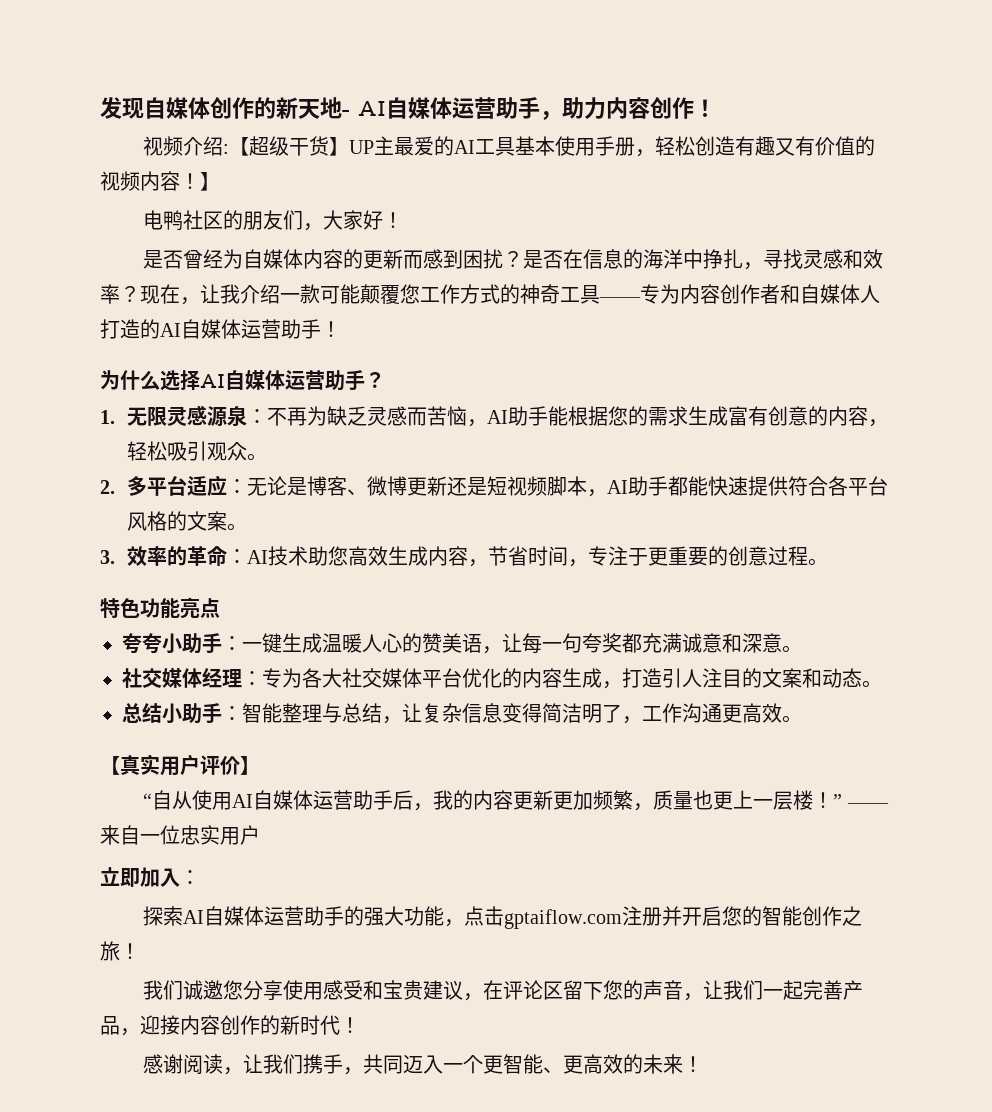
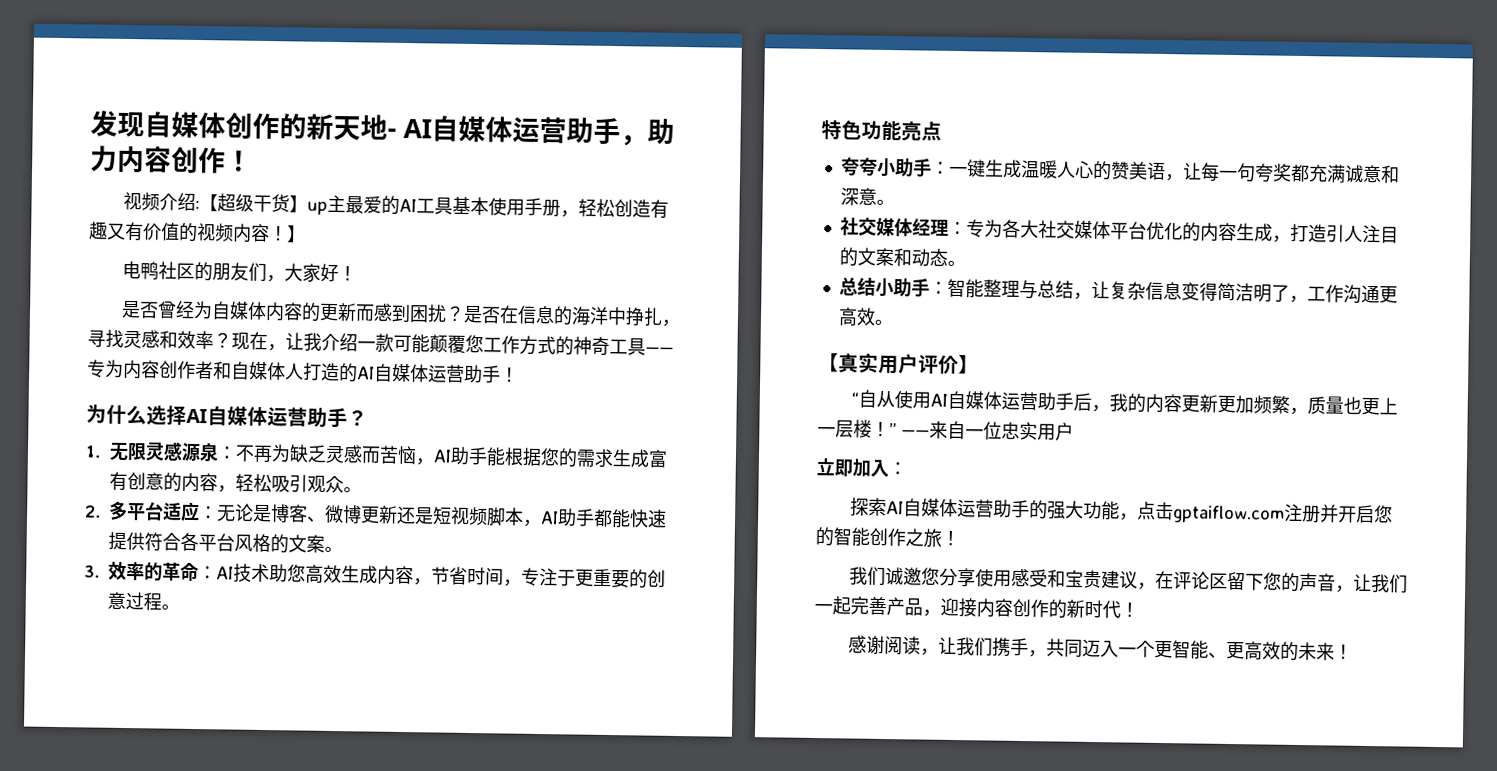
[349,140,375,154] UP -> [306,201,328,215] up

